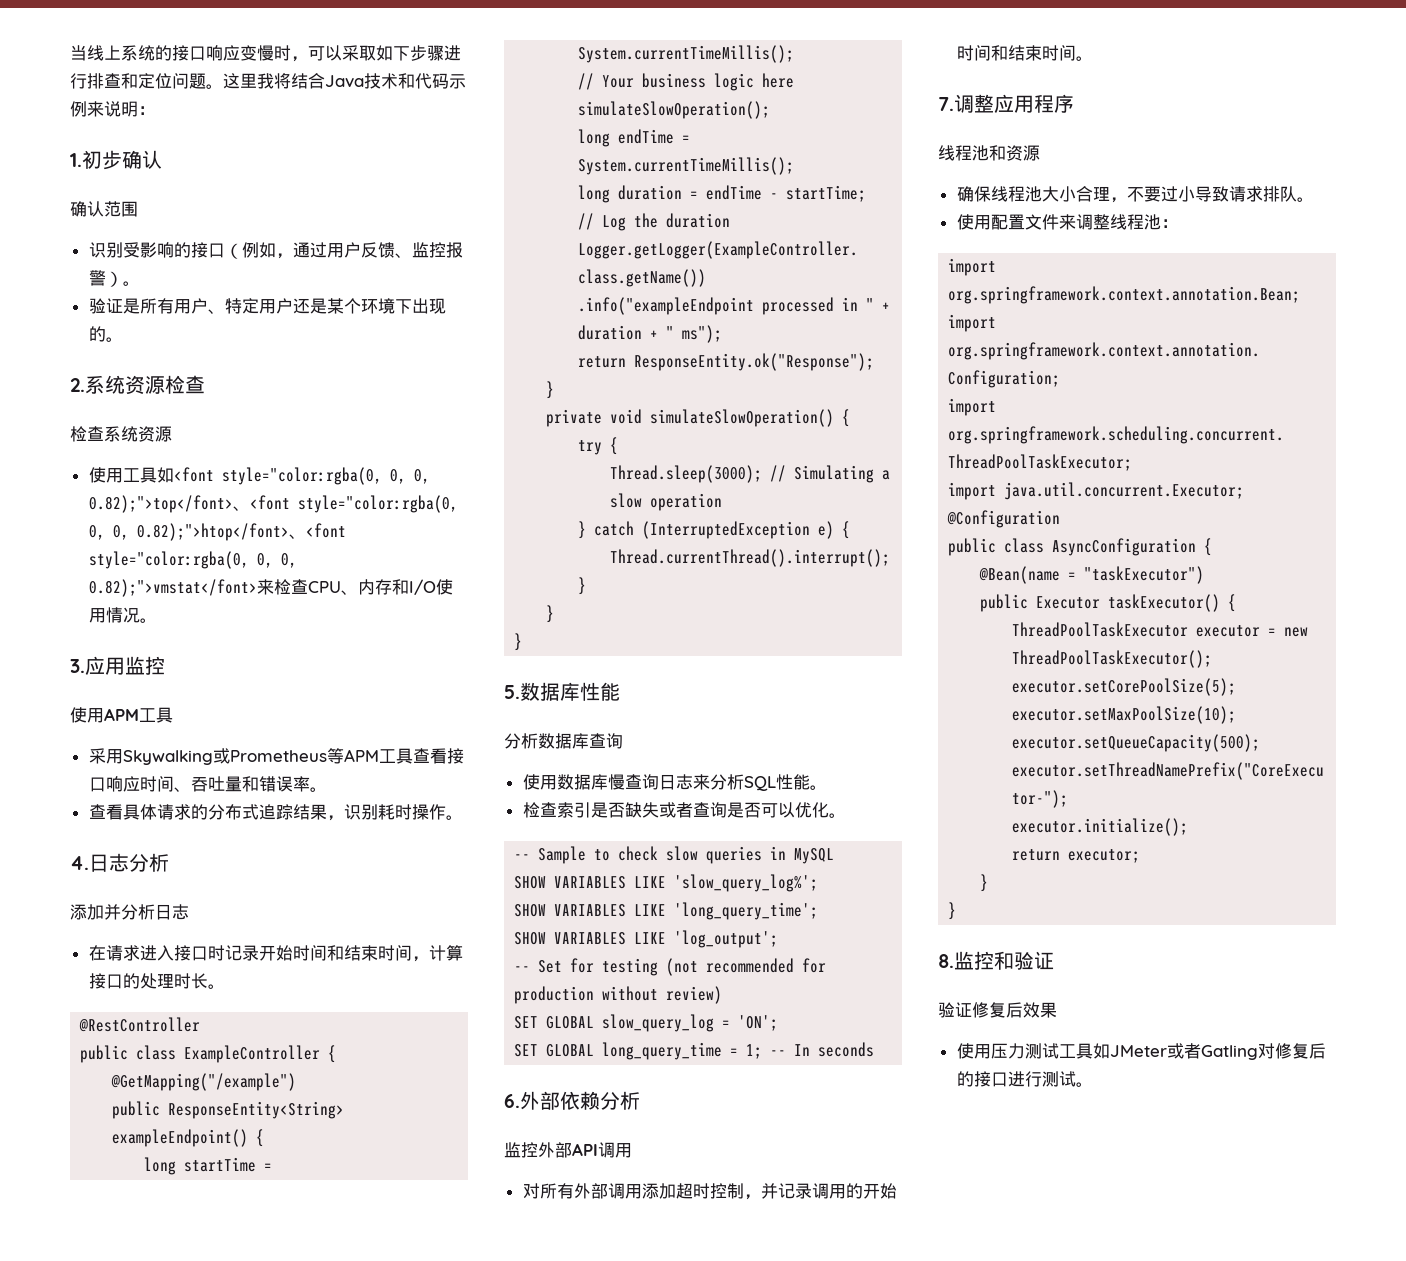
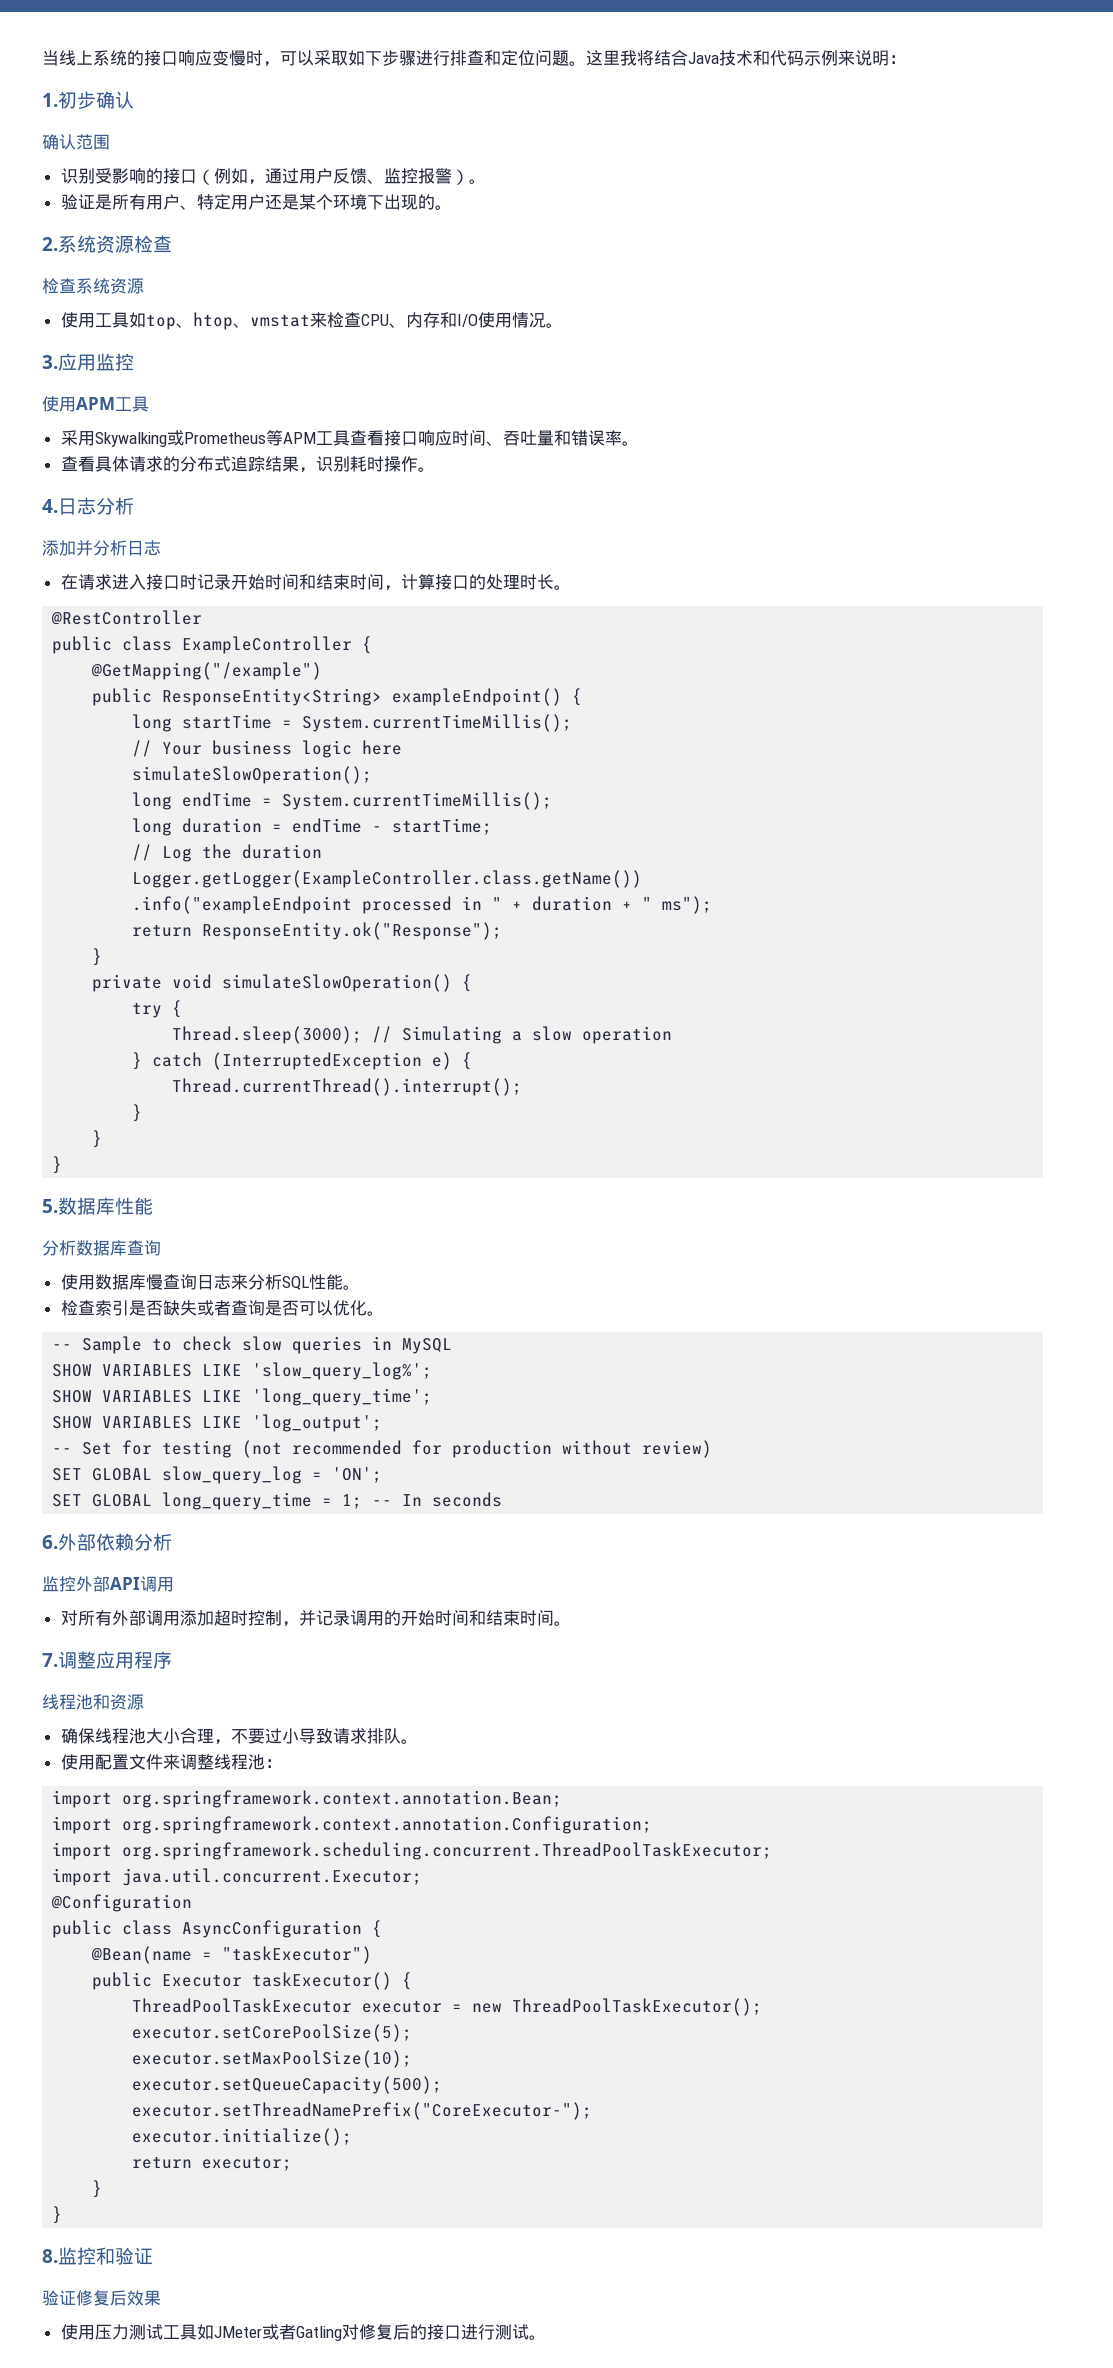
[173,467,430,485] [88,495,458,513] [88,523,346,541] [88,551,297,569] [88,579,257,597] <font style="color:rgba(0, 0, 0, 0.82);">top</font>、<font style="color:rgba(0, 0, 0, 0.82);">htop</font>、<font style="color:rgba(0, 0, 0, 0.82);">vmstat</font> -> [145,312,310,330] top、htop、vmstat

